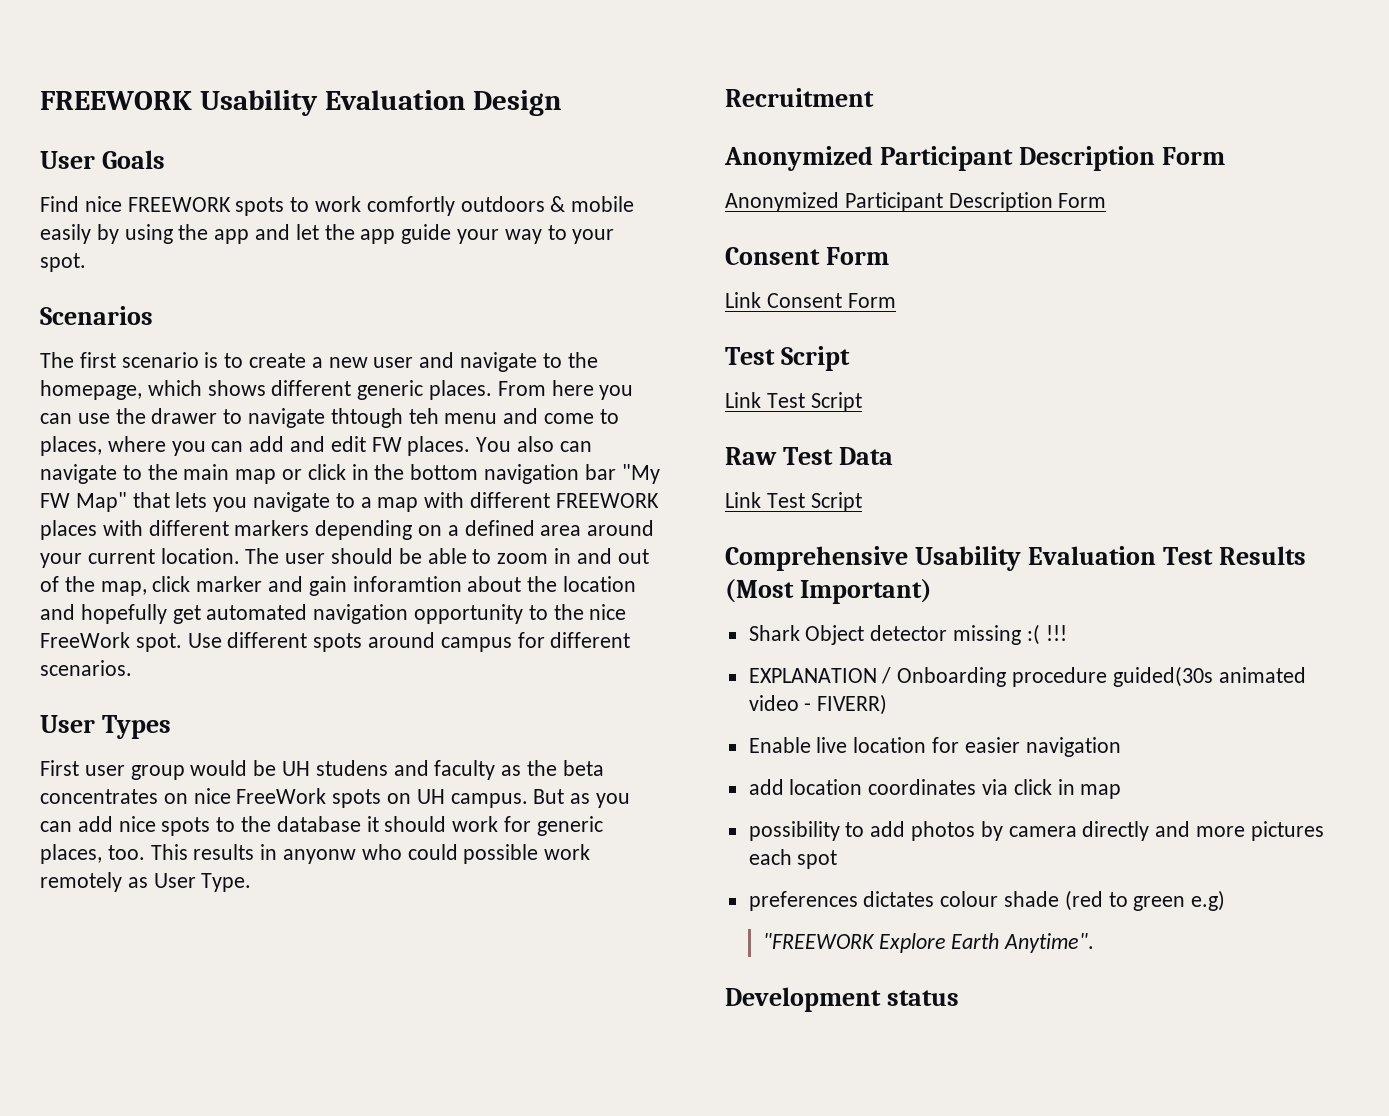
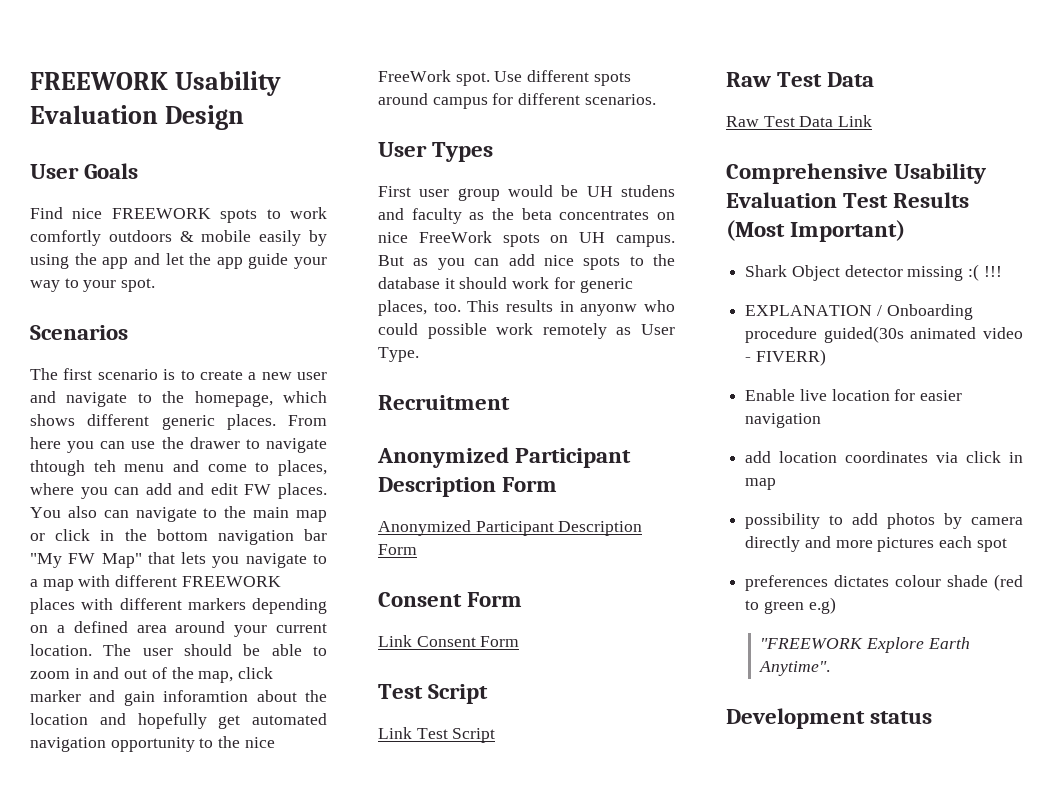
[725,492,862,512] Link Test Script -> [726,115,873,127] Raw Test Data Link

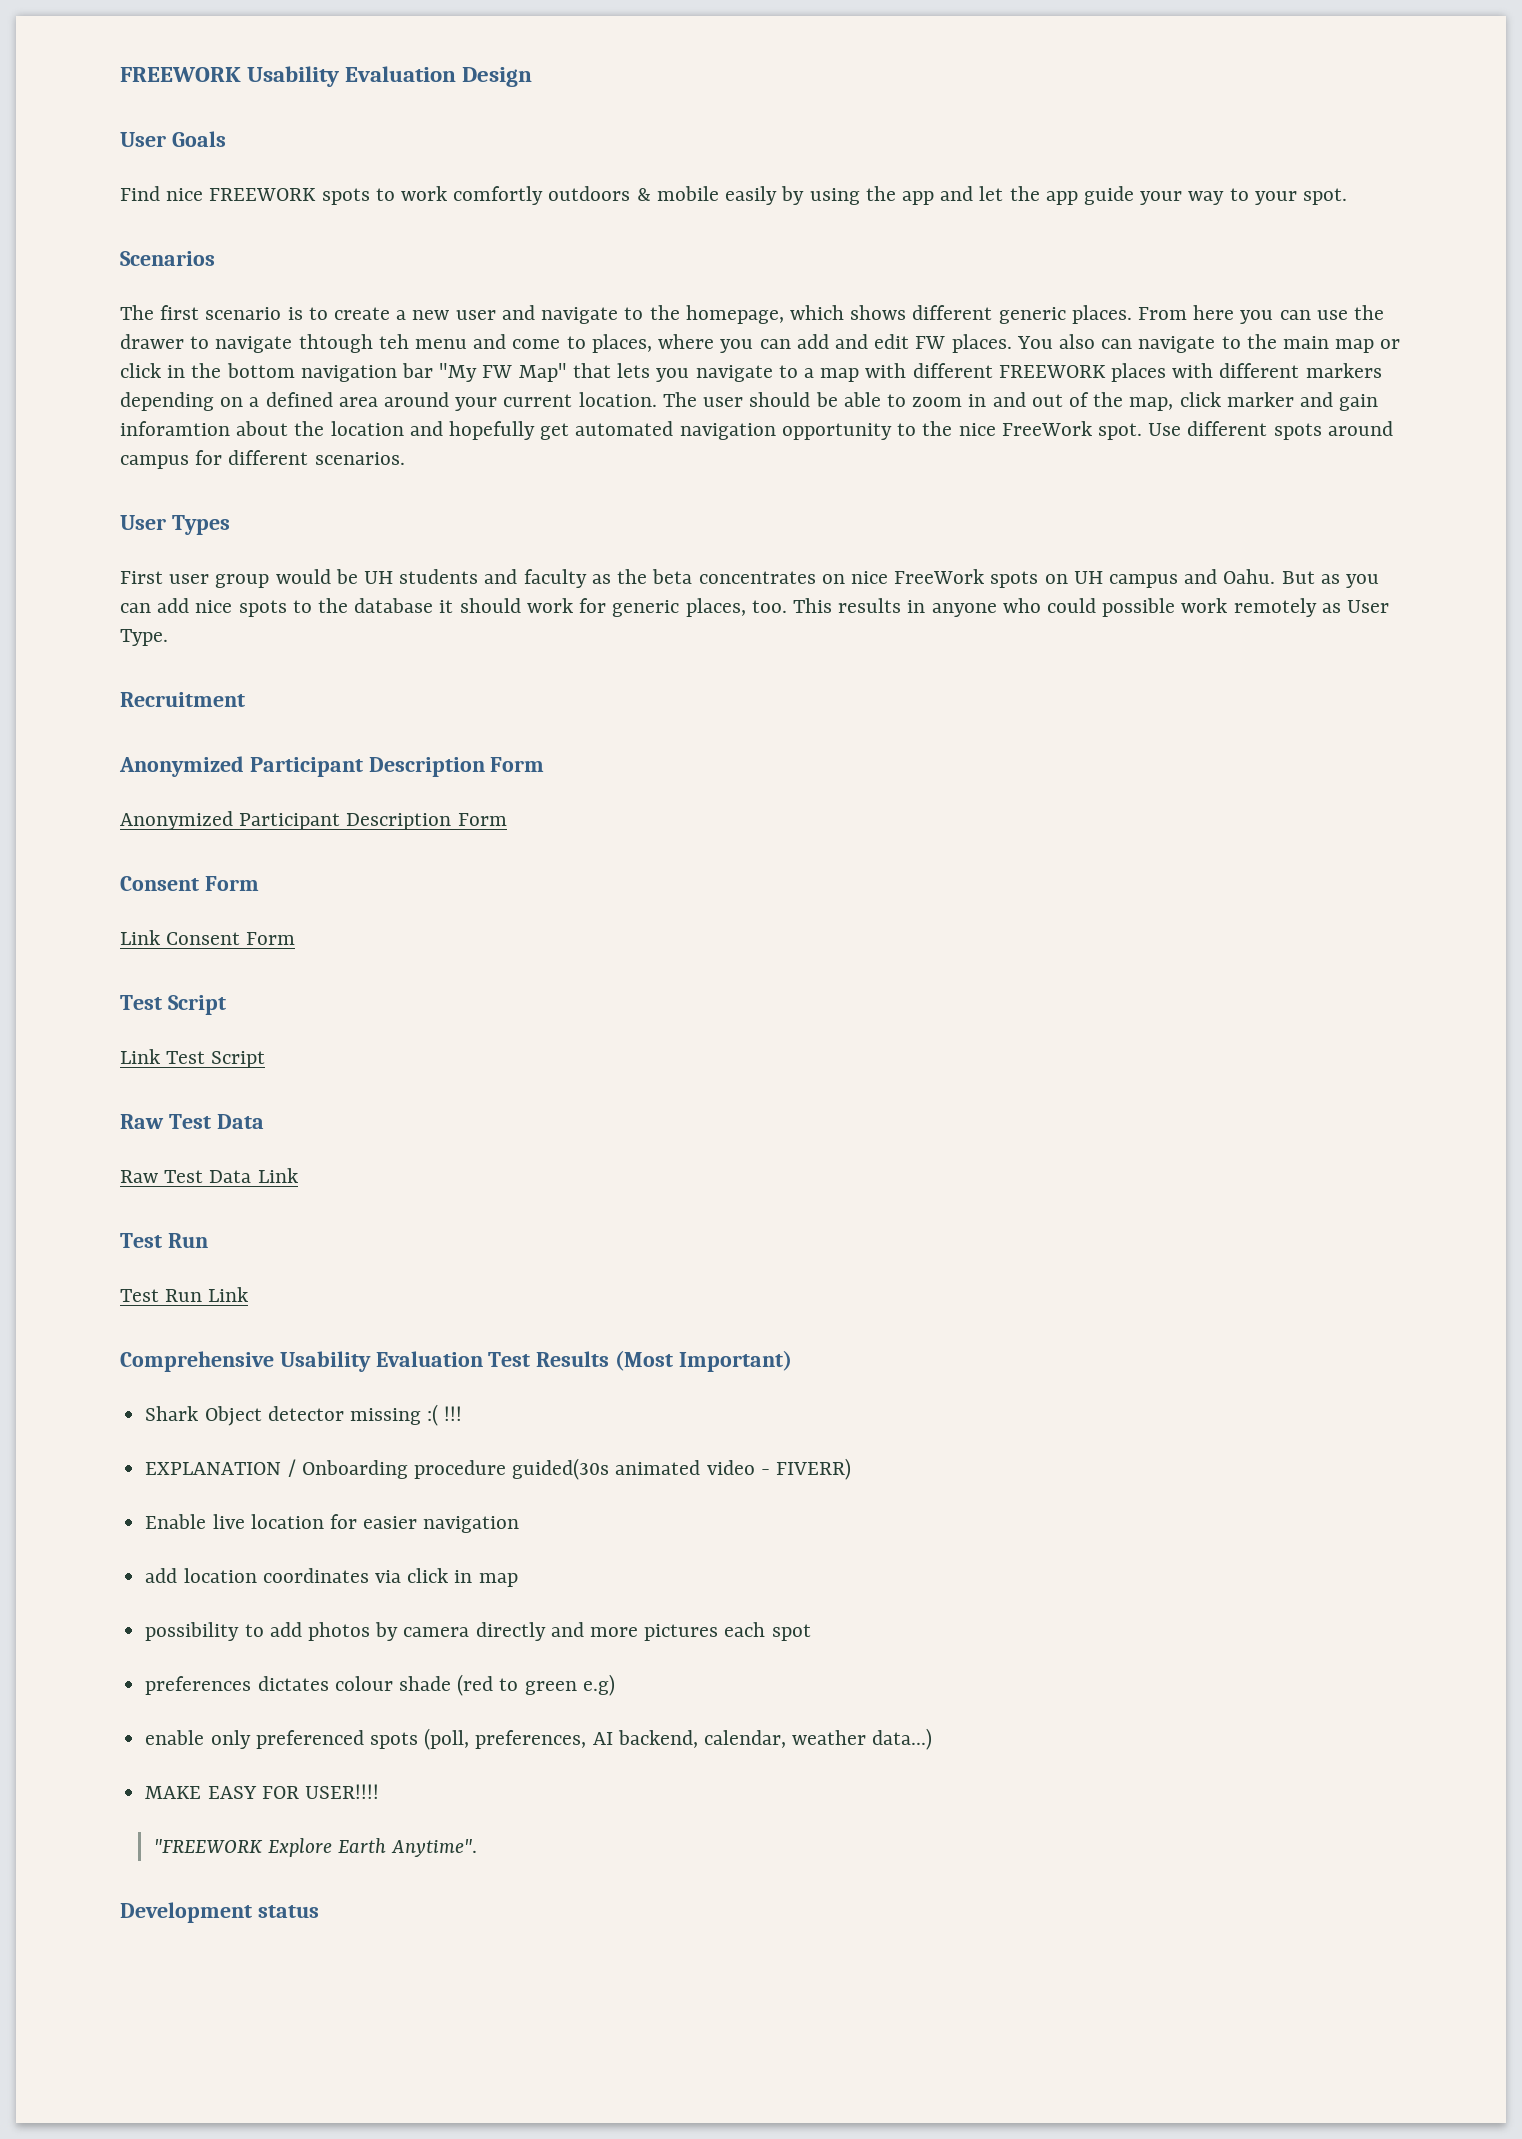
[621,185,675,197] studens -> [399,569,479,584] students
[616,235,675,247] campus. -> [1108,569,1276,588] campus and Oahu.
[580,304,638,316] anyonw -> [931,603,997,617] anyone
(873, 121) none -> [120,1233,208,1248] [120,1287,249,1302] // Test Run // Test Run Link
(836, 605) none -> [145,1728,933,1750] [145,1784,379,1799] // enable only preferenced spots (poll, preferences, AI backend, calendar, weather data...) // MAKE EASY FOR USER!!!!

